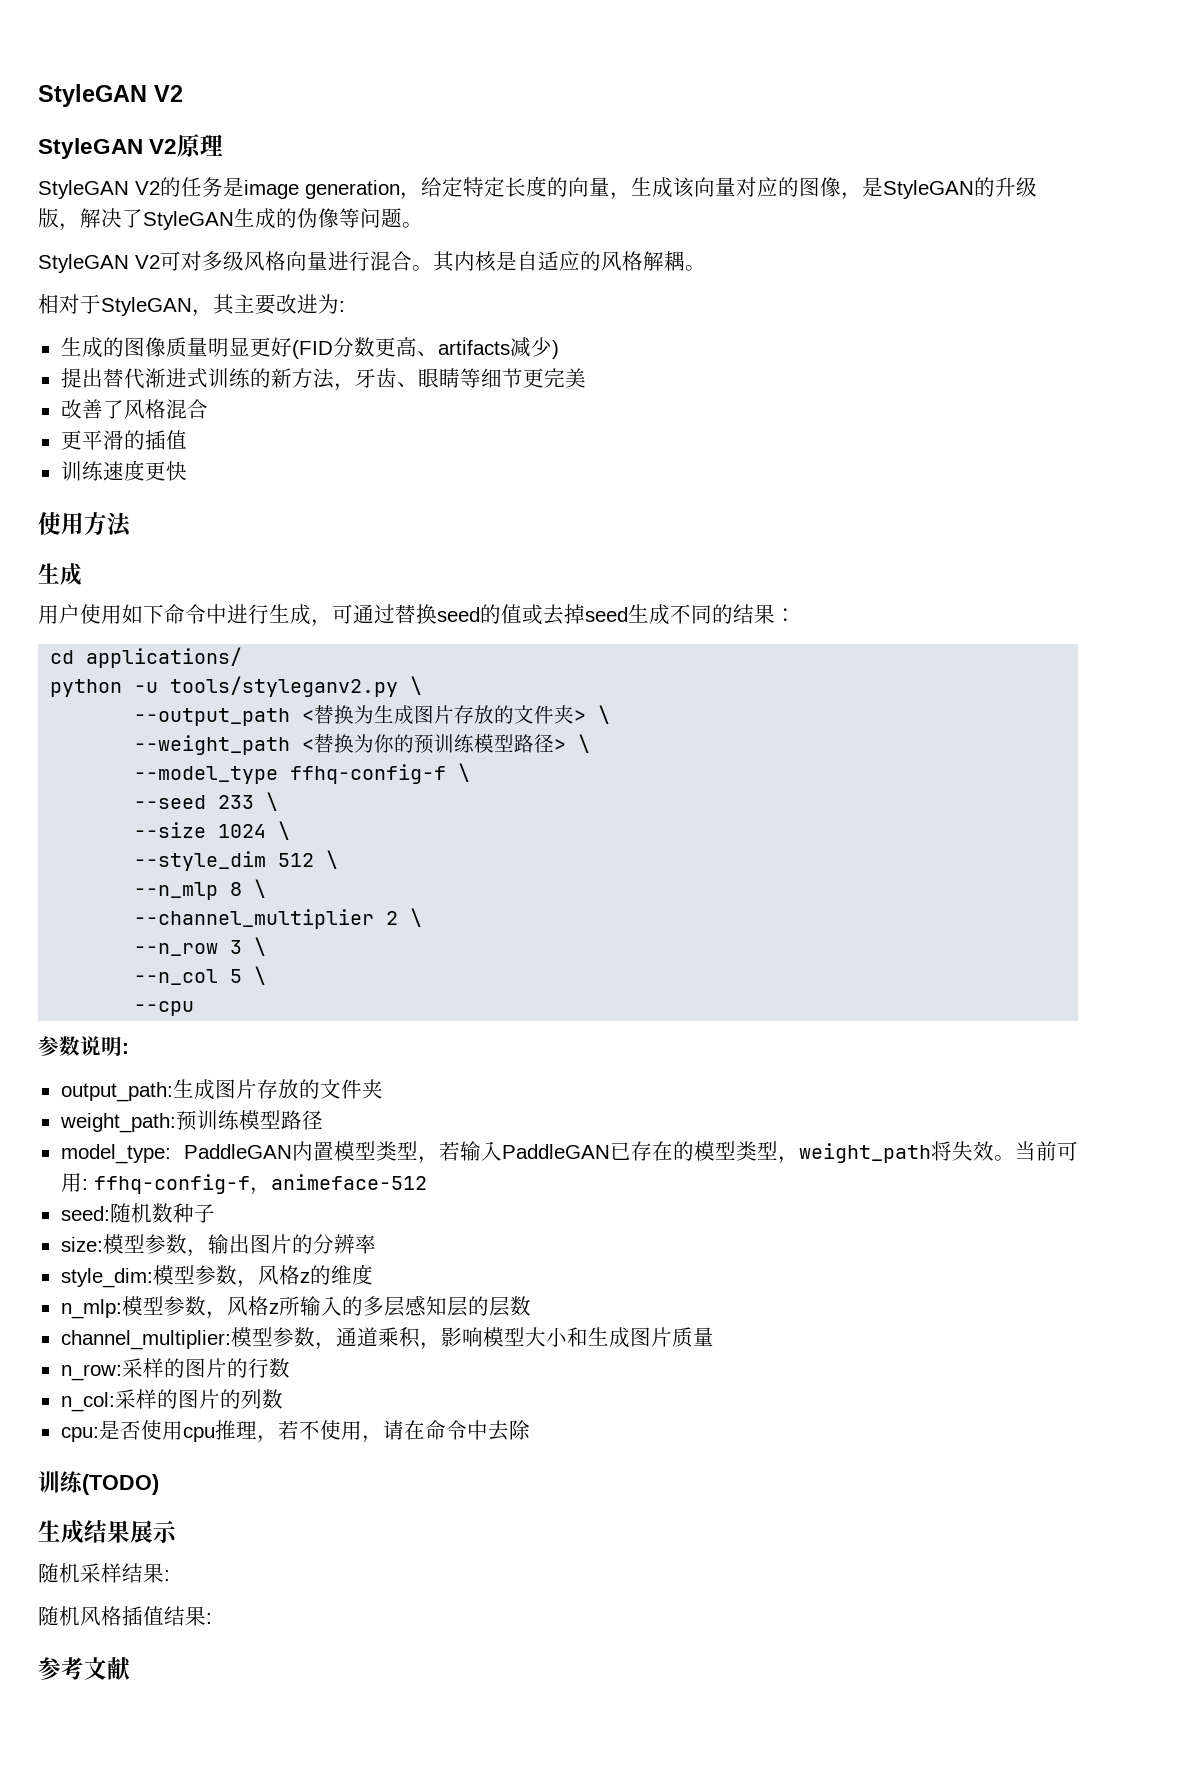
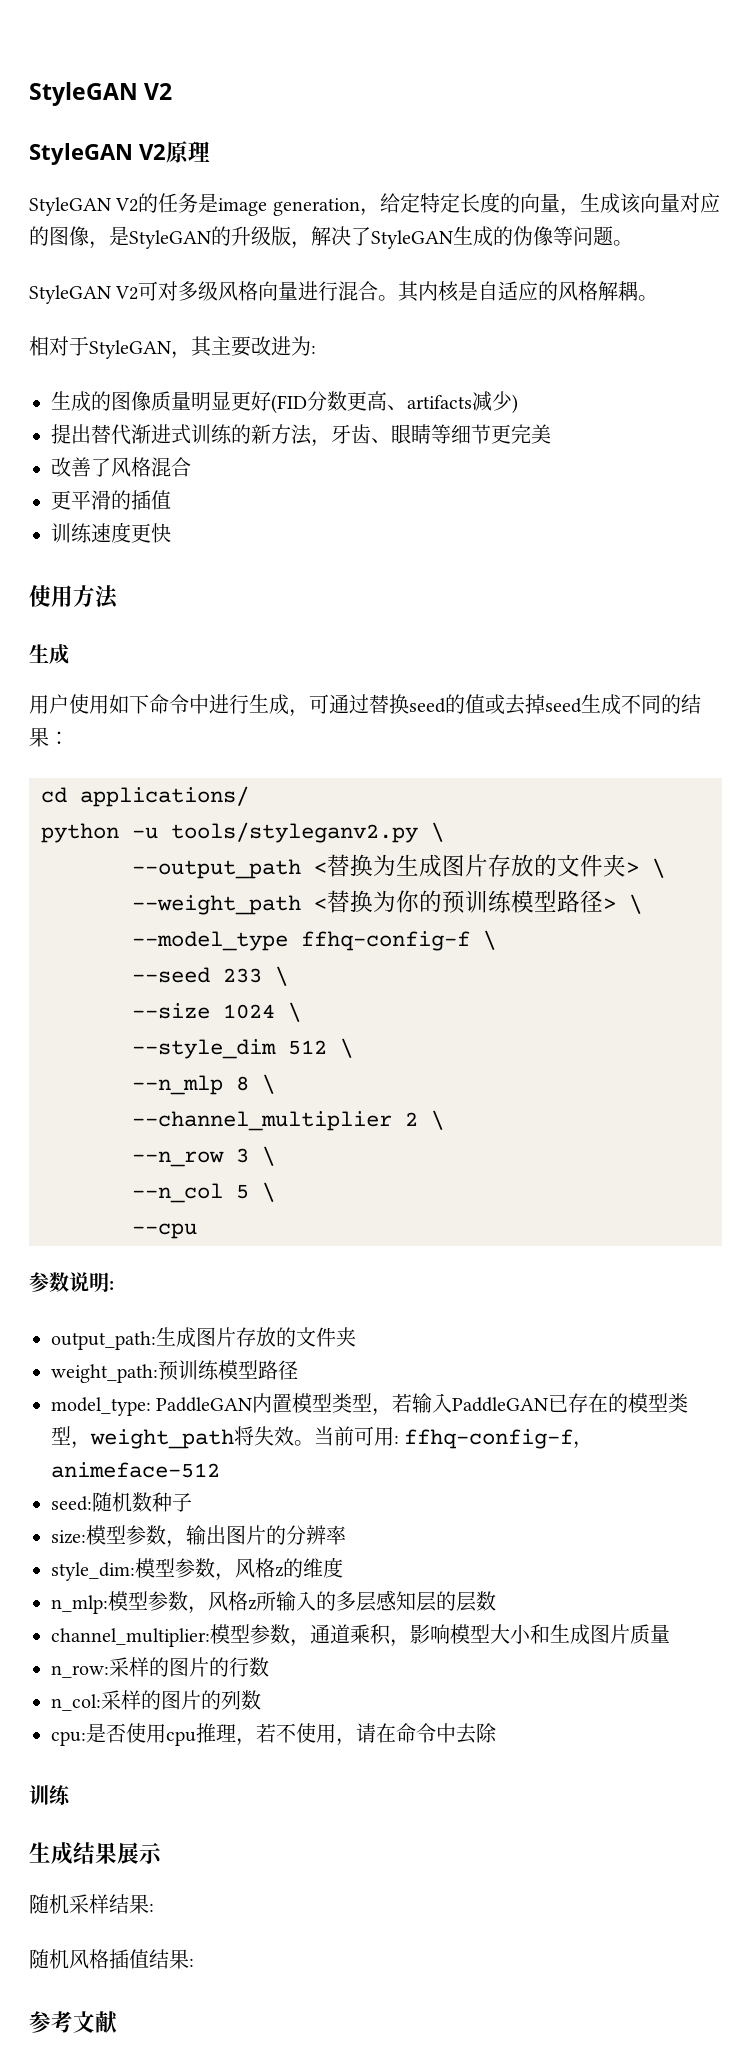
[82,1474,159,1495] (TODO) -> (71, 1795) none

